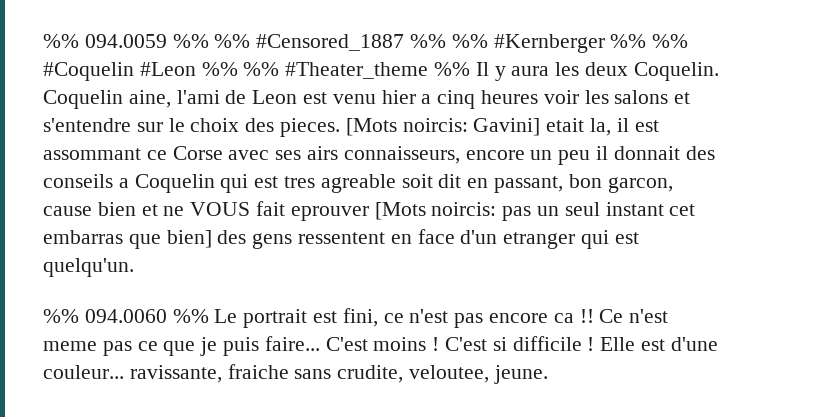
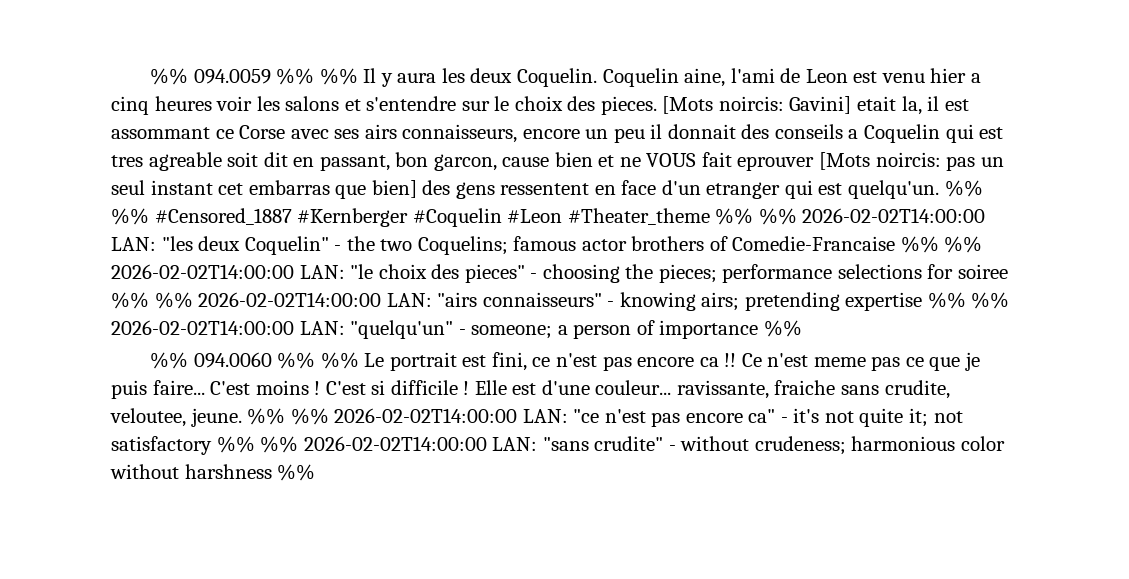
[256,34,689,53] [43,62,471,81] #Censored_1887 %% %% #Kernberger %% %% #Coquelin #Leon %% %% #Theater_theme %% -> (358, 76) none
(134, 267) none -> [944,180,983,197] [111,208,986,227] [111,236,983,255] [111,264,1008,283] [111,292,1010,311] [111,320,802,339] %% %% #Censored_1887 #Kernberger #Coquelin #Leon #Theater_theme %% %% 2026-02-02T14:00:00 LAN: "les deux Coquelin" - the two Coquelins; famous actor brothers of Comedie-Francaise %% %% 2026-02-02T14:00:00 LAN: "le choix des pieces" - choosing the pieces; performance selections for soiree %% %% 2026-02-02T14:00:00 LAN: "airs connaisseurs" - knowing airs; pretending expertise %% %% 2026-02-02T14:00:00 LAN: "quelqu'un" - someone; a person of importance %%
(209, 316) none -> [320,352,359,369] %%
(548, 374) none -> [247,408,963,427] [111,436,1005,455] [110,464,316,481] %% %% 2026-02-02T14:00:00 LAN: "ce n'est pas encore ca" - it's not quite it; not satisfactory %% %% 2026-02-02T14:00:00 LAN: "sans crudite" - without crudeness; harmonious color without harshness %%

